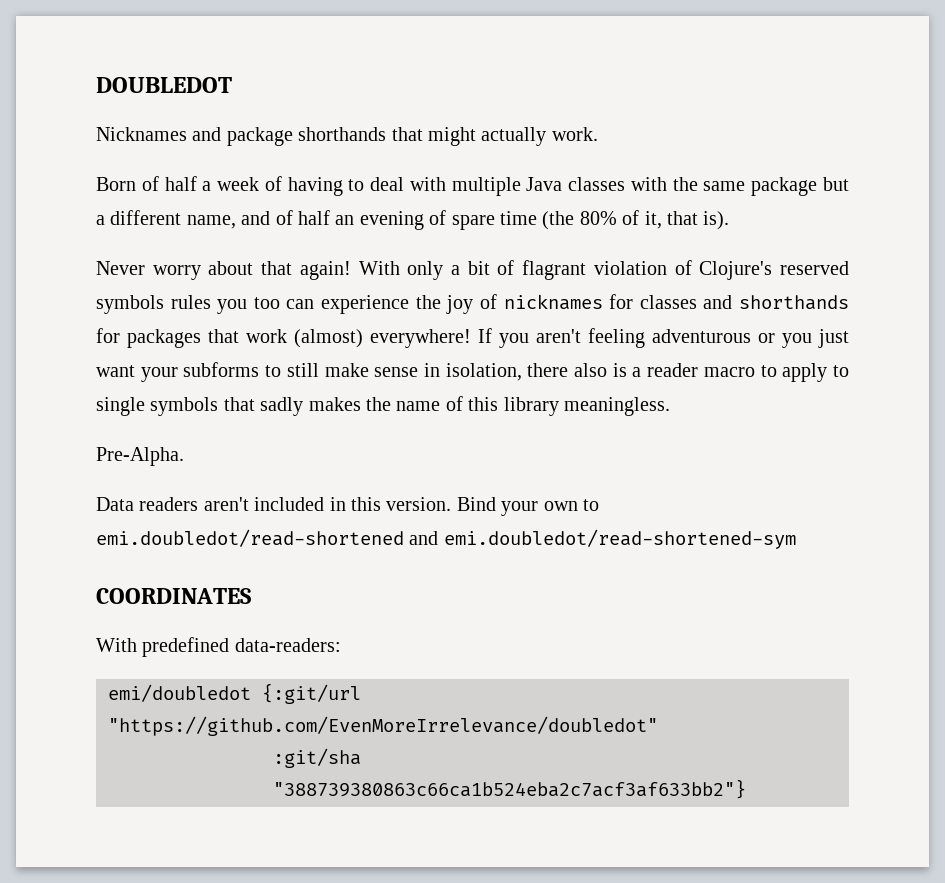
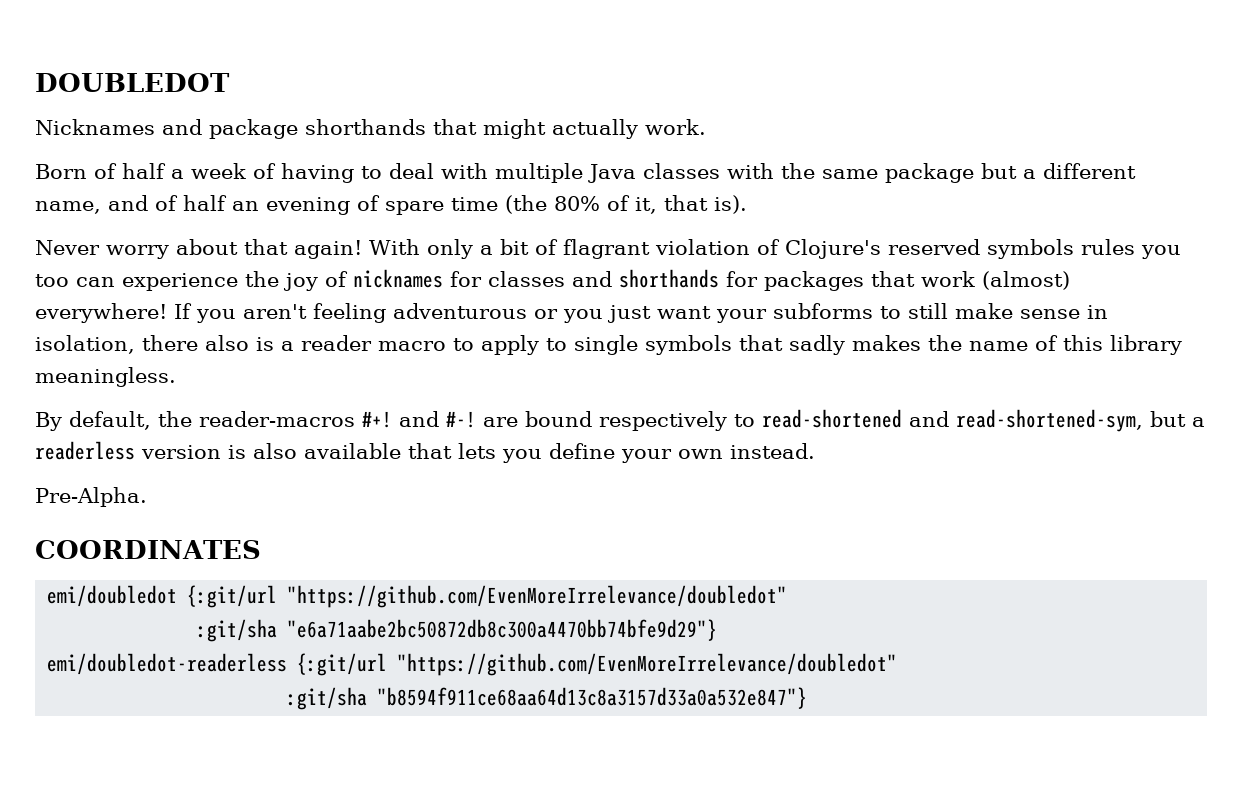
[96,447,184,466] [96,497,599,516] [96,529,796,549] [96,588,251,604] [96,637,341,657] [108,683,361,704] [108,716,658,736] [273,748,361,768] [273,779,746,799] Pre-Alpha. // Data readers aren't included in this version. Bind your own to emi.doubledot/read-shortened and emi.doubledot/read-shortened-sym // COORDINATES // With predefined data-readers: // emi/doubledot {:git/url "https://github.com/EvenMoreIrrelevance/doubledot" // :git/sha "388739380863c66ca1b524eba2c7acf3af633bb2"} -> [35,409,1205,432] [35,441,815,463] [35,487,147,507] [35,540,261,559] [47,585,788,608] [197,619,718,642] [47,653,898,676] [287,687,808,710] By default, the reader-macros #+! and #-! are bound respectively to read-shortened and read-shortened-sym, but a readerless version is also available that lets you define your own instead. // Pre-Alpha. // COORDINATES // emi/doubledot {:git/url "https://github.com/EvenMoreIrrelevance/doubledot" // :git/sha "e6a71aabe2bc50872db8c300a4470bb74bfe9d29"} // emi/doubledot-readerless {:git/url "https://github.com/EvenMoreIrrelevance/doubledot" // :git/sha "b8594f911ce68aa64d13c8a3157d33a0a532e847"}

